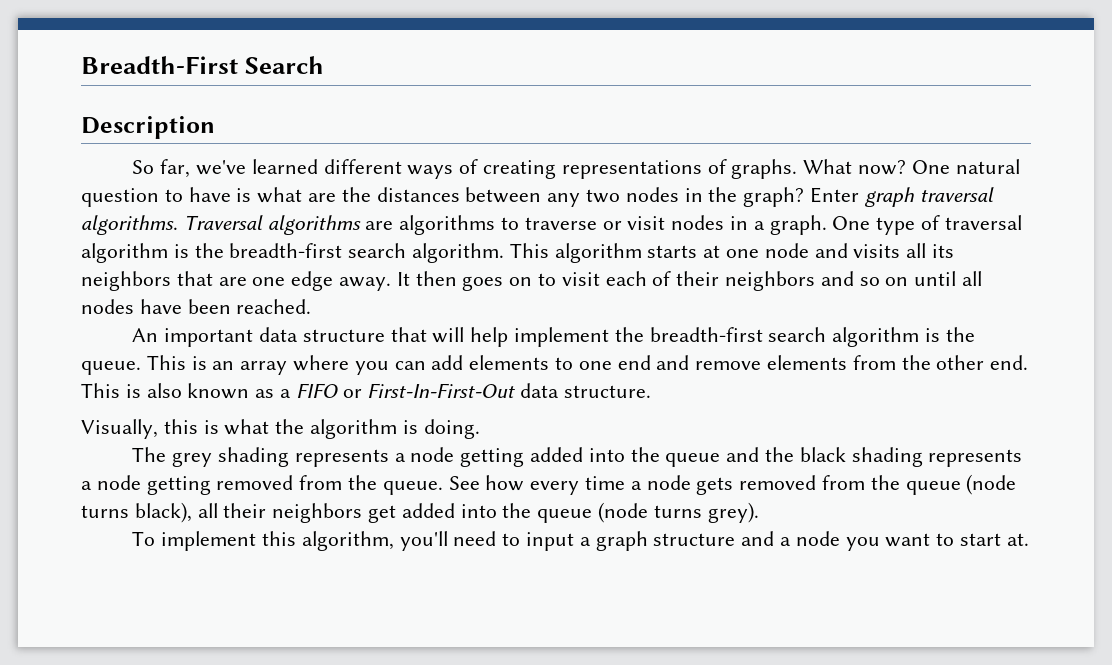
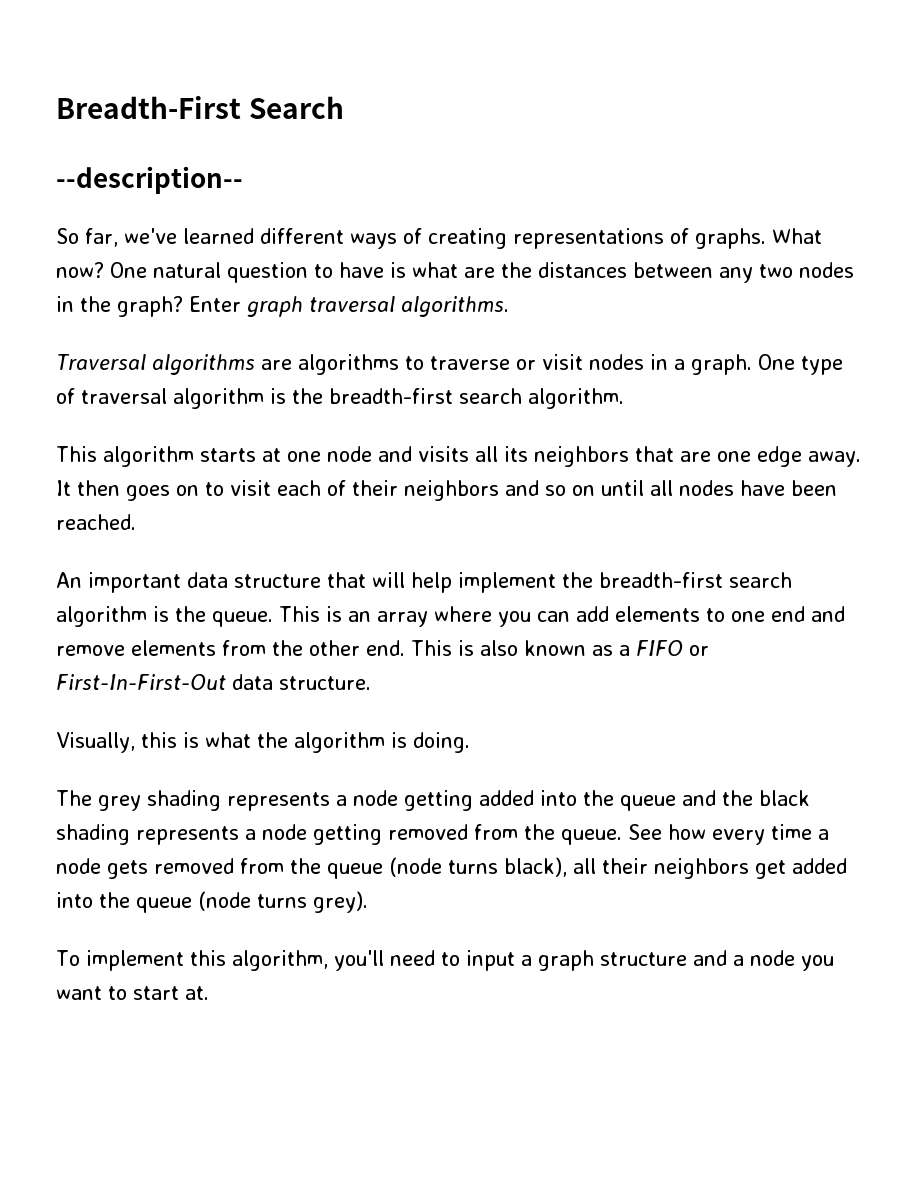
[81,116,215,139] Description -> [56,166,243,194] --description--
(178, 225) none -> (509, 306) //
(505, 253) none -> (624, 398) //

